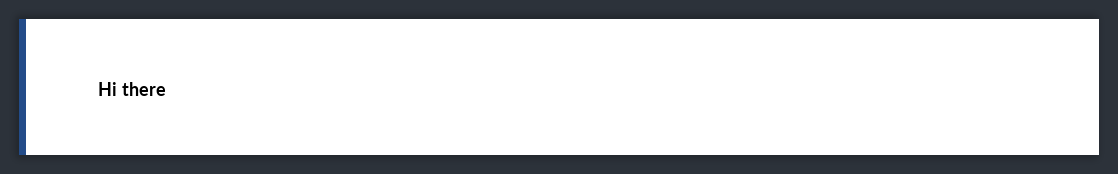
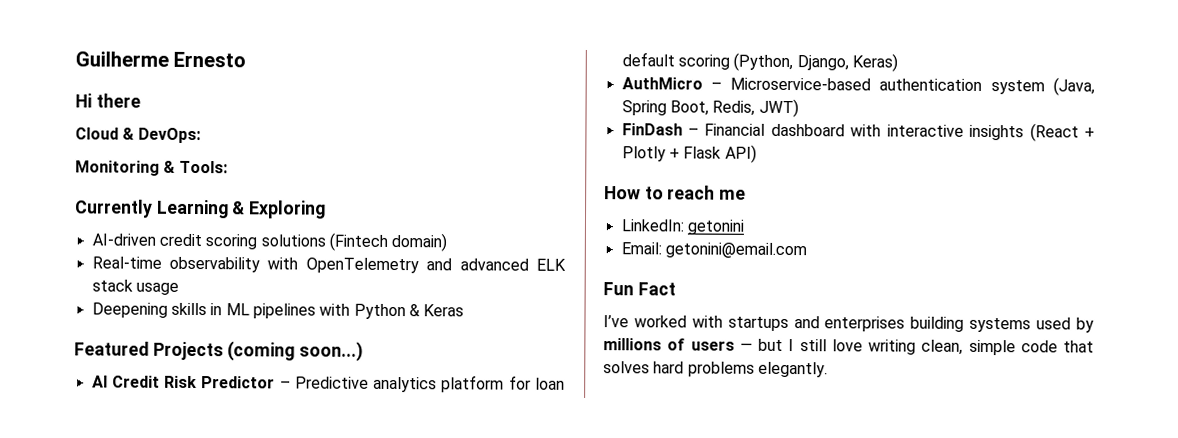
(98, 89) none -> [75,51,247,68] Guilherme Ernesto //
(166, 89) none -> [75,127,201,144] [75,160,228,176] [75,199,327,219] [91,232,448,252] [91,256,566,274] [91,279,179,295] [91,302,465,320] [74,341,364,362] [91,375,565,393] [621,52,898,72] [621,77,1095,96] [621,98,799,118] [621,123,1095,142] [621,144,757,163] [604,185,747,200] [620,219,744,235] [620,242,807,259] [603,282,676,296] [603,315,1094,333] [603,338,1094,356] [603,361,828,378] // Cloud & DevOps: // Monitoring & Tools: // Currently Learning & Exploring // AI-driven credit scoring solutions (Fintech domain) // Real-time observability with OpenTelemetry and advanced ELK stack usage // Deepening skills in ML pipelines with Python & Keras // Featured Projects (coming soon...) // AI Credit Risk Predictor – Predictive analytics platform for loan default scoring (Python, Django, Keras) // AuthMicro – Microservice-based authentication system (Java, Spring Boot, Redis, JWT) // FinDash – Financial dashboard with interactive insights (React + Plotly + Flask API) // How to reach me // LinkedIn: getonini // Email: getonini@email.com // Fun Fact // I’ve worked with startups and enterprises building systems used by millions of users — but I still love writing clean, simple code that solves hard problems elegantly.

